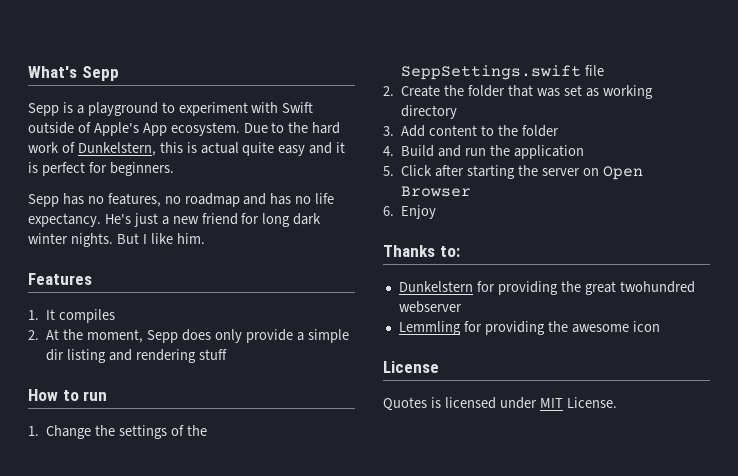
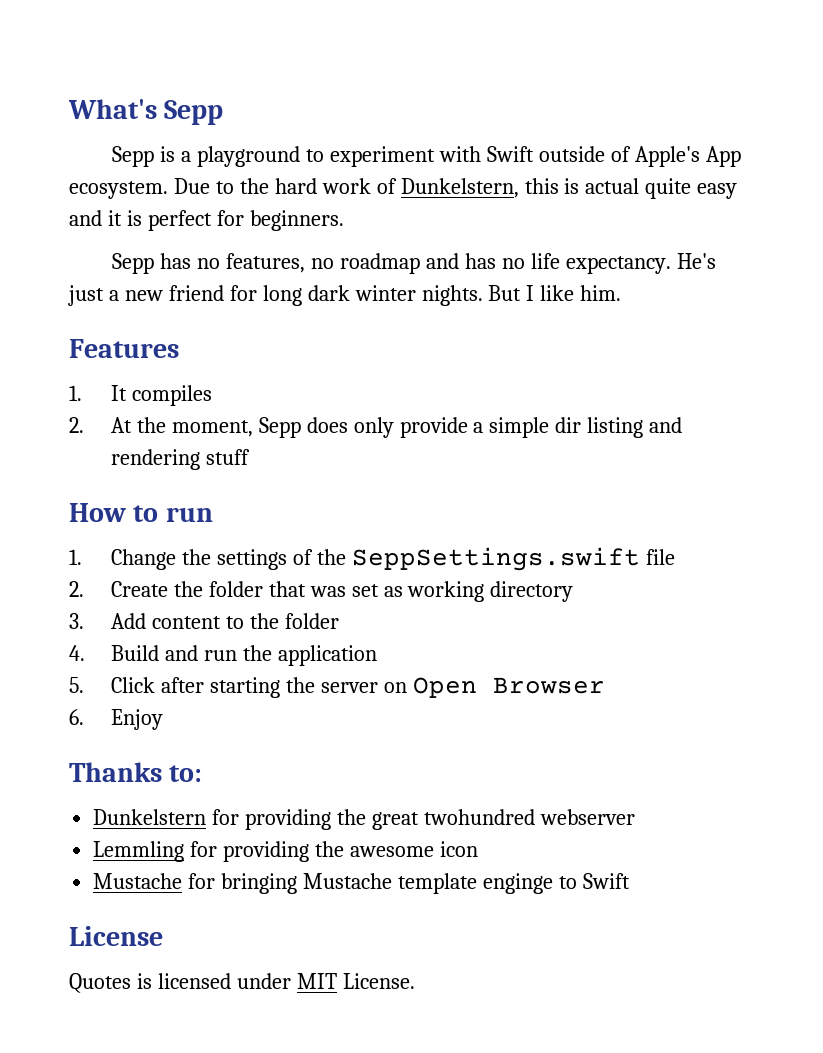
(660, 326) none -> [93,873,630,894] // Mustache for bringing Mustache template enginge to Swift

